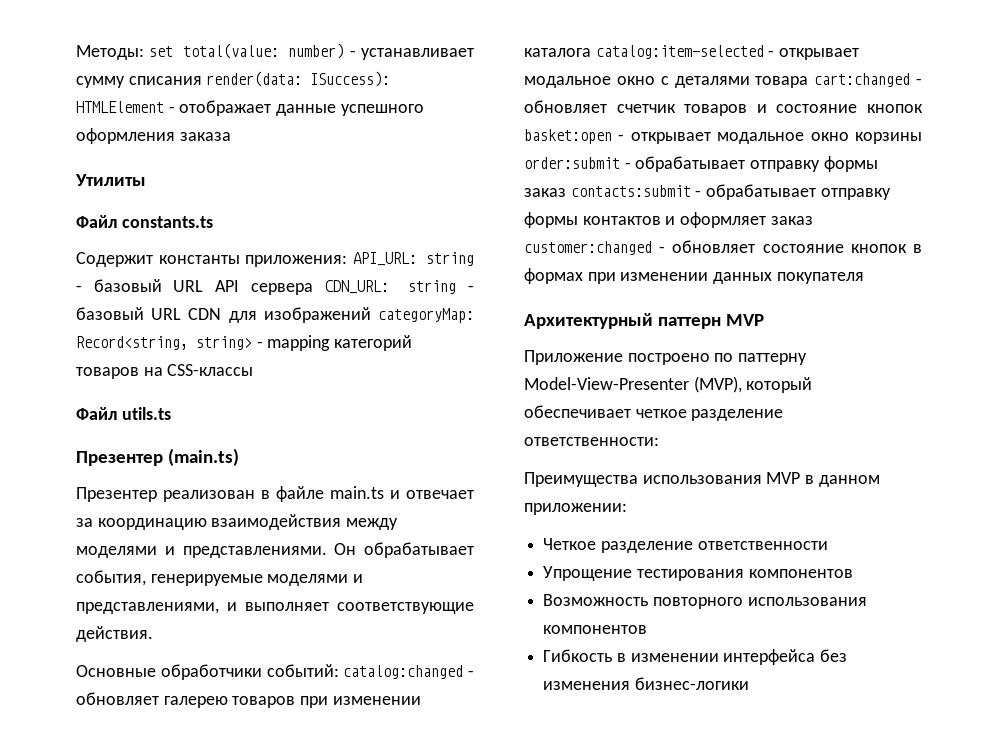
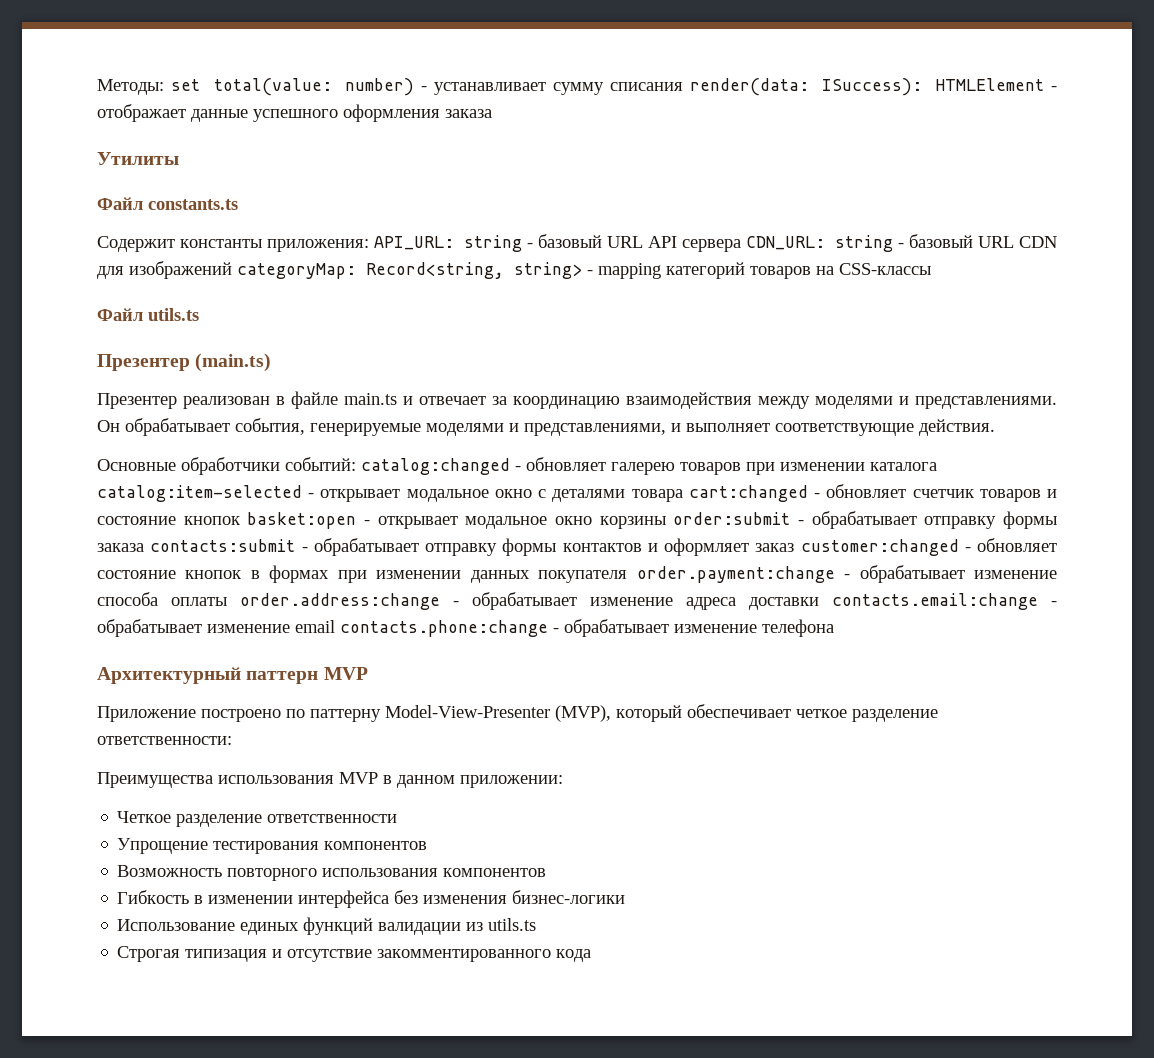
[524,188,566,197] заказ -> [97,543,144,552] заказа
(864, 278) none -> [636,565,1057,583] [97,592,1057,610] [97,619,834,637] order.payment:change - обрабатывает изменение способа оплаты order.address:change - обрабатывает изменение адреса доставки contacts.email:change - обрабатывает изменение email contacts.phone:change - обрабатывает изменение телефона
(749, 683) none -> [117,917,537,935] [117,946,592,962] // Использование единых функций валидации из utils.ts // Строгая типизация и отсутствие закомментированного кода

